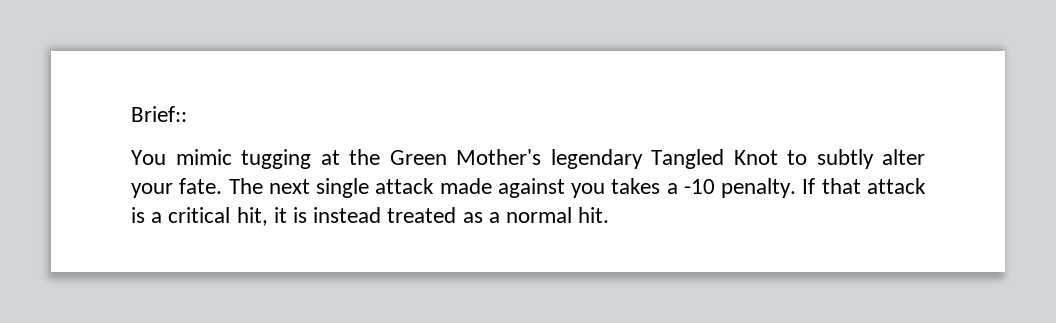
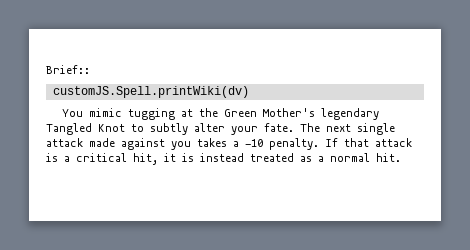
(187, 114) none -> [52,86,249,98] // customJS.Spell.printWiki(dv)

